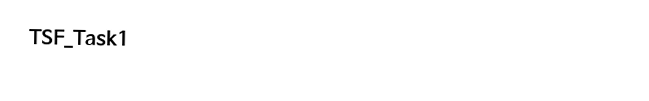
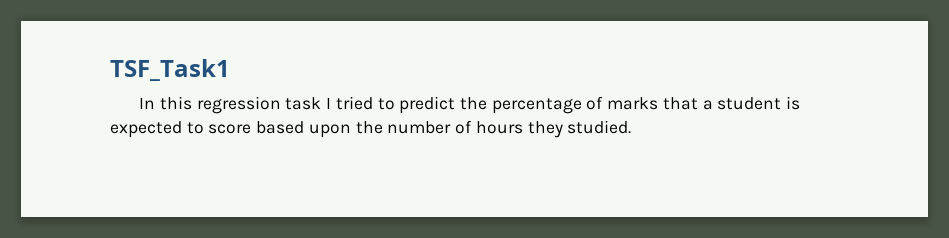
(130, 39) none -> [139,96,801,114] [110,120,632,138] // In this regression task I tried to predict the percentage of marks that a student is expected to score based upon the number of hours they studied.

